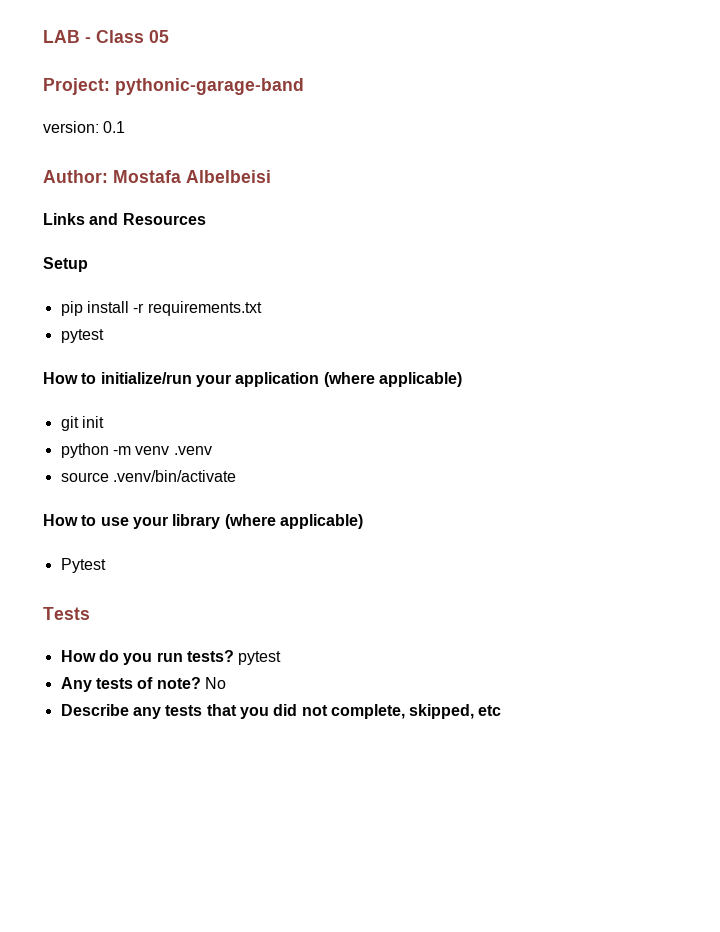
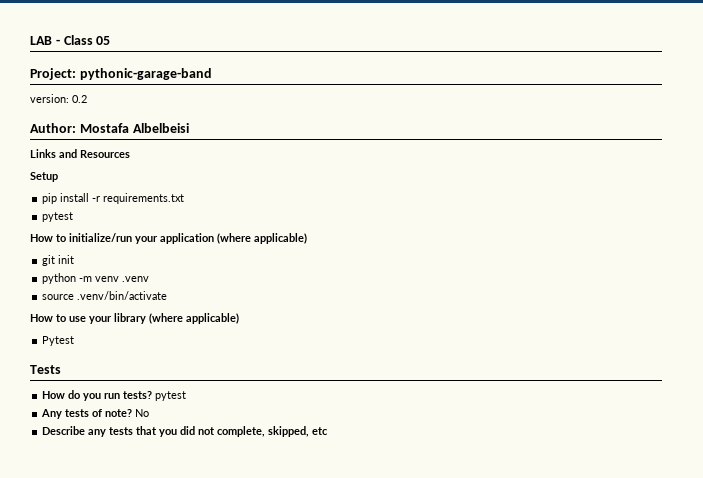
[103,121,126,133] 0.1 -> [72,95,87,103] 0.2

